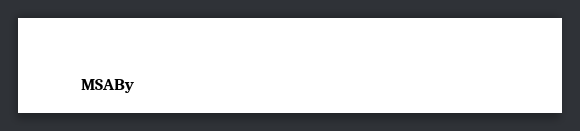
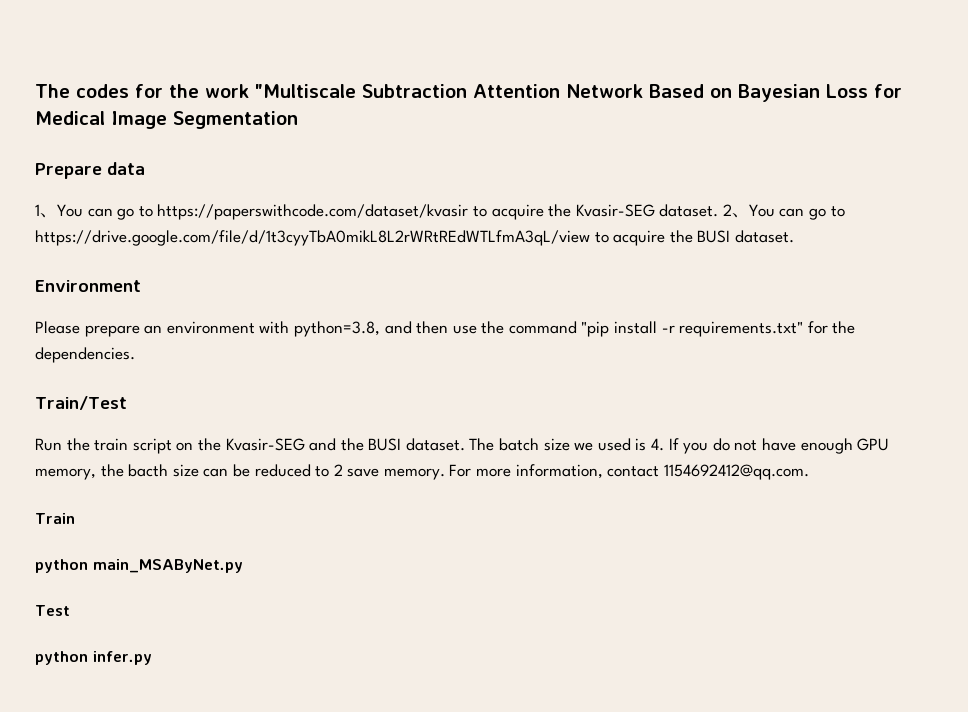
[81,79,134,93] MSABy -> [35,84,902,102] [35,111,298,129] [35,162,145,179] [35,204,845,220] [35,230,794,246] [35,280,141,292] [35,321,856,337] [35,347,135,363] [35,396,127,410] [35,438,890,454] [35,464,809,480] [35,513,75,524] [35,559,243,573] [35,605,70,616] [35,651,152,665] The codes for the work "Multiscale Subtraction Attention Network Based on Bayesian Loss for Medical Image Segmentation // Prepare data // 1、You can go to https://paperswithcode.com/dataset/kvasir to acquire the Kvasir-SEG dataset. 2、You can go to https://drive.google.com/file/d/1t3cyyTbA0mikL8L2rWRtREdWTLfmA3qL/view to acquire the BUSI dataset. // Environment // Please prepare an environment with python=3.8, and then use the command "pip install -r requirements.txt" for the dependencies. // Train/Test // Run the train script on the Kvasir-SEG and the BUSI dataset. The batch size we used is 4. If you do not have enough GPU memory, the bacth size can be reduced to 2 save memory. For more information, contact 1154692412@qq.com. // Train // python main_MSAByNet.py // Test // python infer.py

